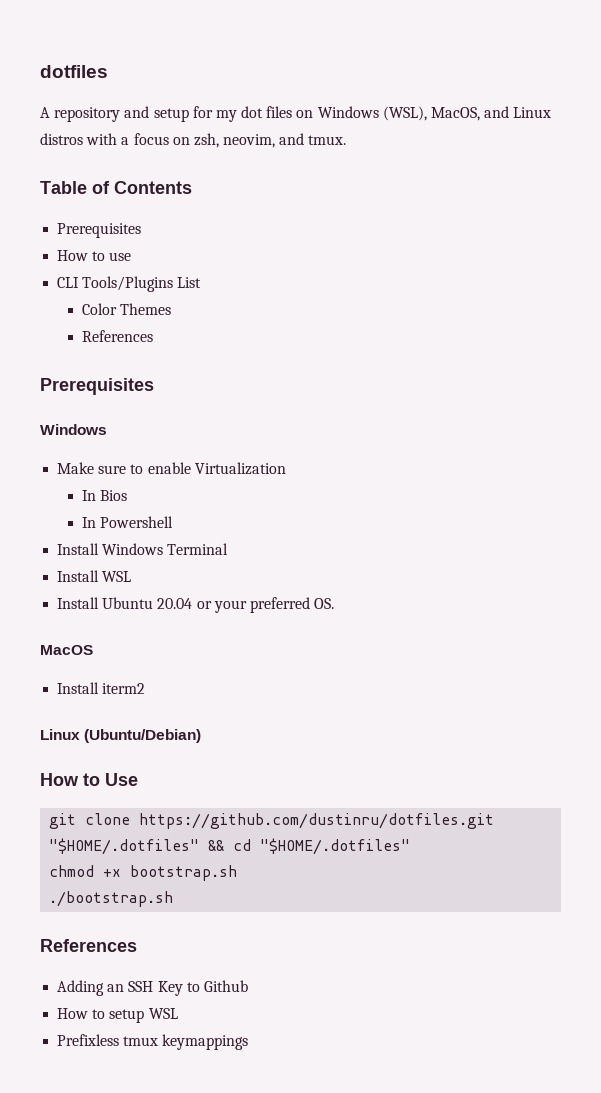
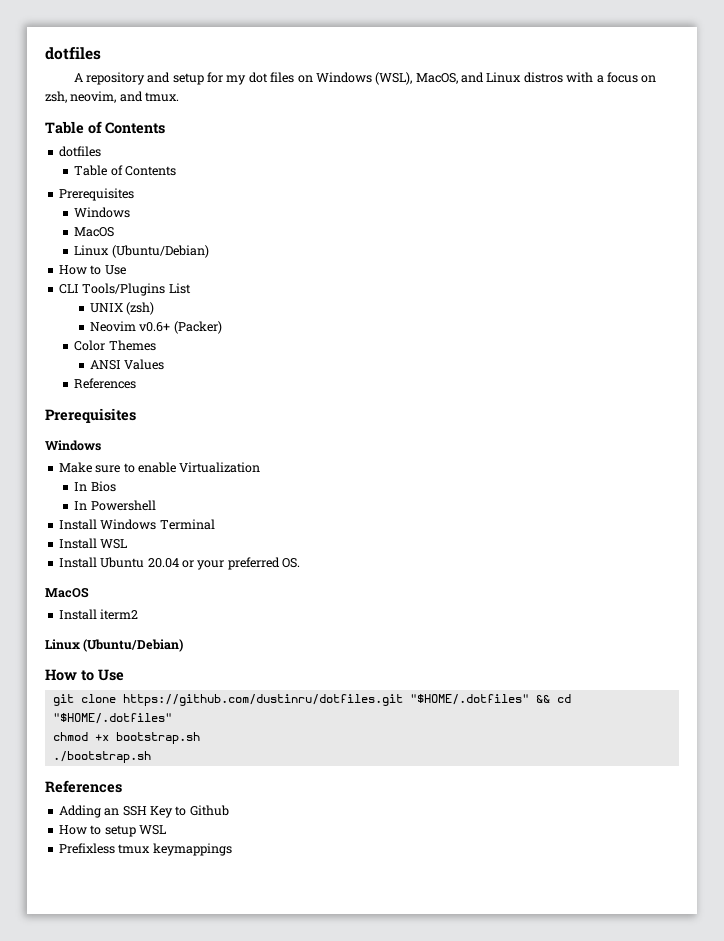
[57,223,142,238] [57,250,132,261] Prerequisites // How to use -> [58,146,101,157] [74,165,177,176] [58,188,134,201] [74,207,131,218] [74,227,115,237] [74,245,209,258] [58,265,126,275] dotfiles // Table of Contents // Prerequisites // Windows // MacOS // Linux (Ubuntu/Debian) // How to Use
(202, 282) none -> [89,302,155,315] [89,321,222,334] // UNIX (zsh) // Neovim v0.6+ (Packer)
(172, 309) none -> [89,359,165,370] // ANSI Values

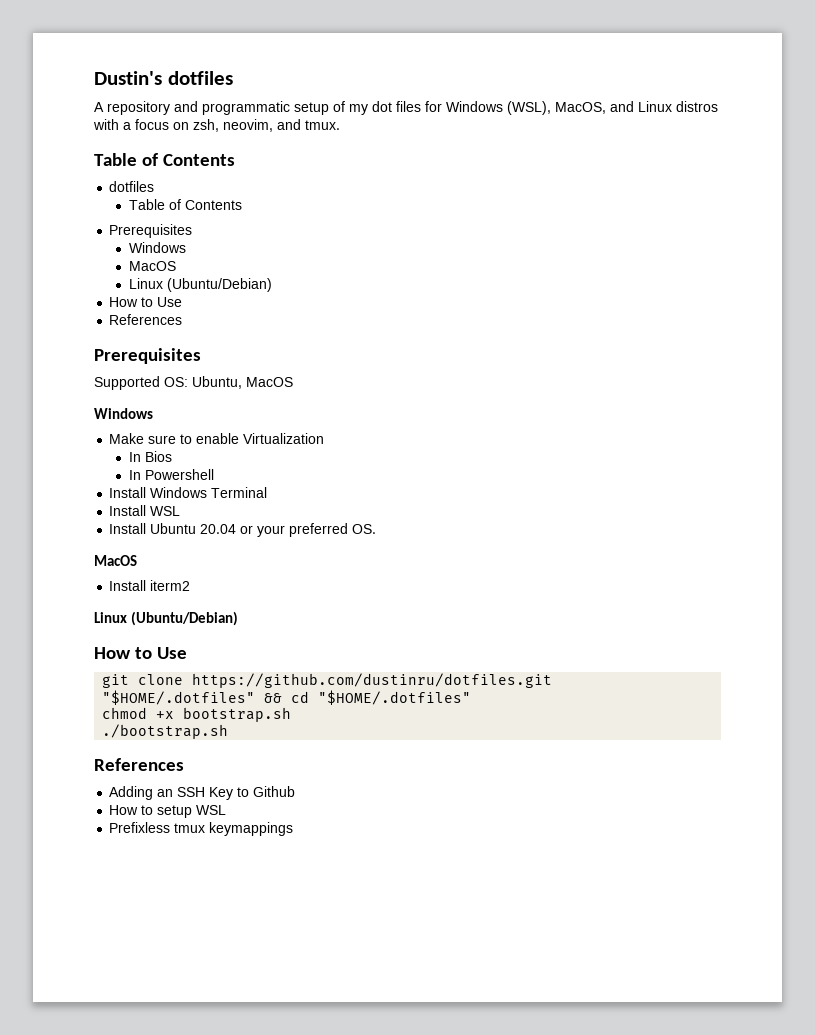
(45, 53) none -> [94,71,162,85] Dustin's
[172,72,224,85] setup for -> [202,101,345,115] programmatic setup of
[297,75,313,83] on -> [425,101,442,112] for
[58,283,191,296] [89,302,155,315] [89,321,222,334] [74,340,156,351] [89,359,165,370] [74,378,137,389] [45,408,136,423] CLI Tools/Plugins List // UNIX (zsh) // Neovim v0.6+ (Packer) // Color Themes // ANSI Values // References // Prerequisites -> [109,314,183,325] [94,348,201,364] [94,376,293,390] References // Prerequisites // Supported OS: Ubuntu, MacOS

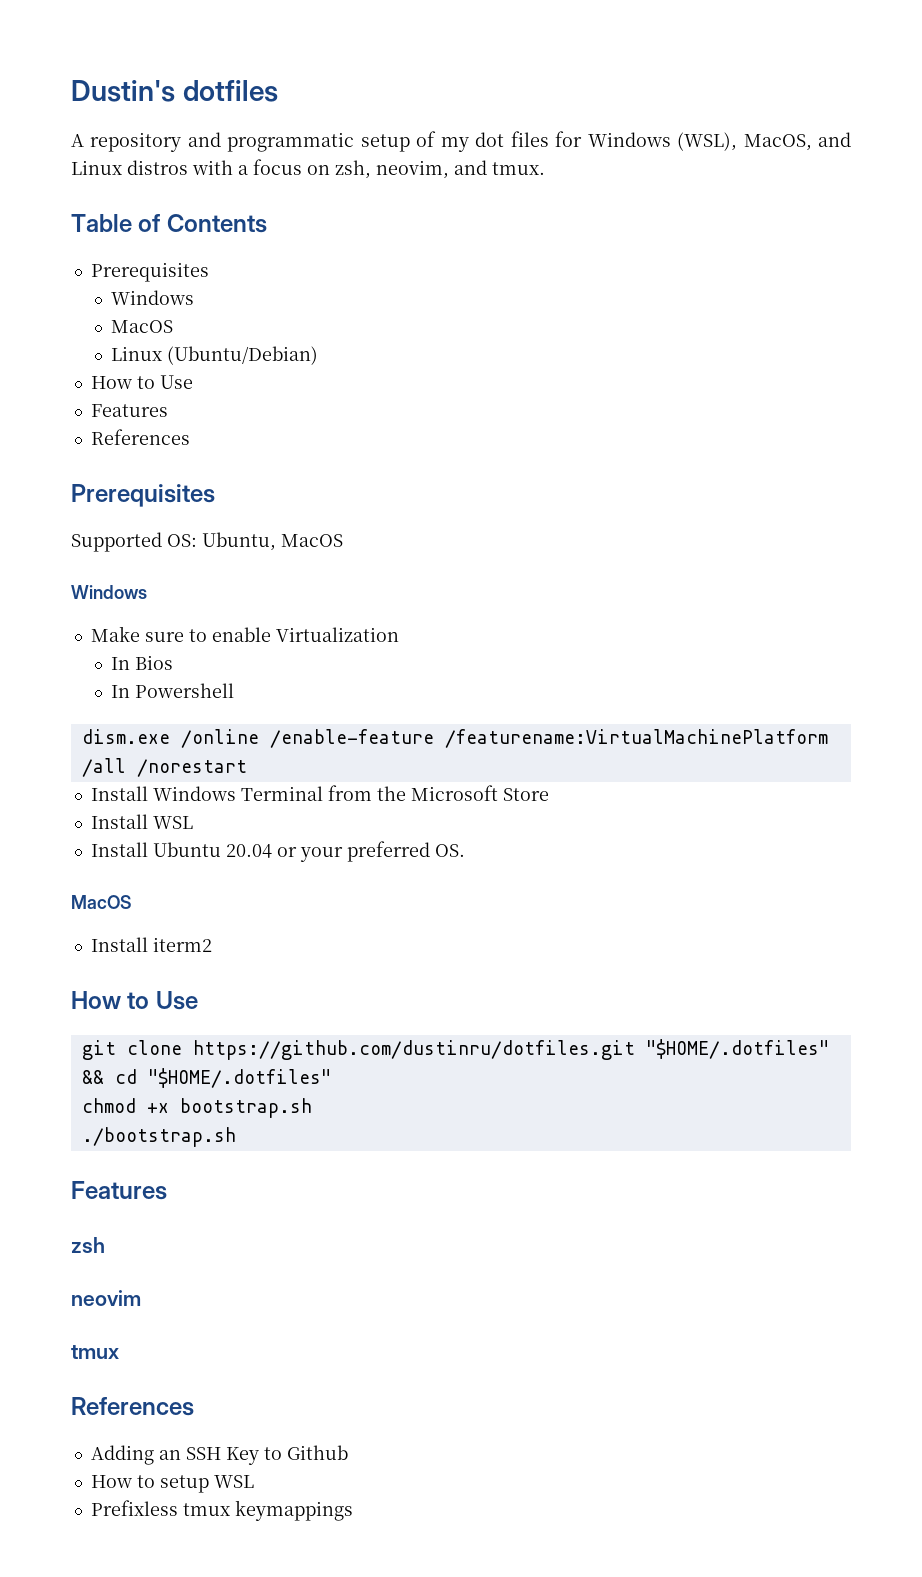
[109,181,155,192] [128,199,242,210] // dotfiles // Table of Contents -> (267, 223) none
(183, 302) none -> [90,404,168,417] // Features
(214, 474) none -> [81,729,828,748] [81,758,247,777] // dism.exe /online /enable-feature /featurename:VirtualMachinePlatform /all /norestart
(268, 492) none -> [327,785,549,801] from the Microsoft Store
[94,611,239,626] // Linux (Ubuntu/Debian) -> (212, 944) none
(229, 731) none -> [71,1181,167,1200] [71,1237,105,1253] [71,1290,141,1306] [71,1345,119,1359] // Features // zsh // neovim // tmux

